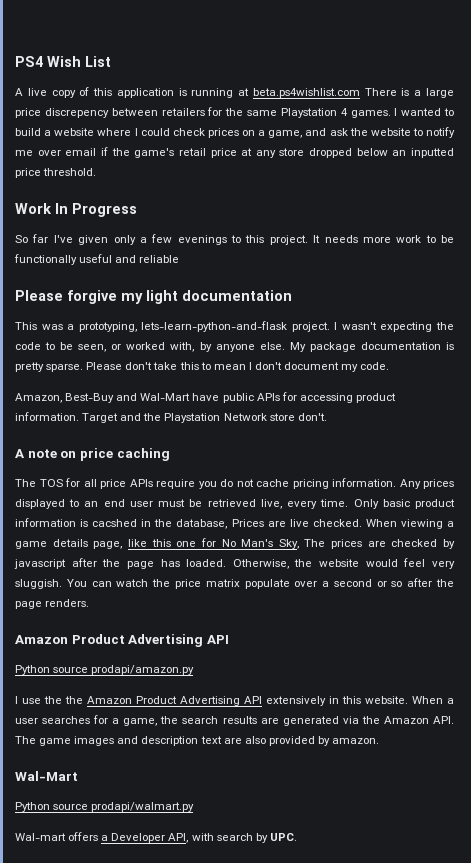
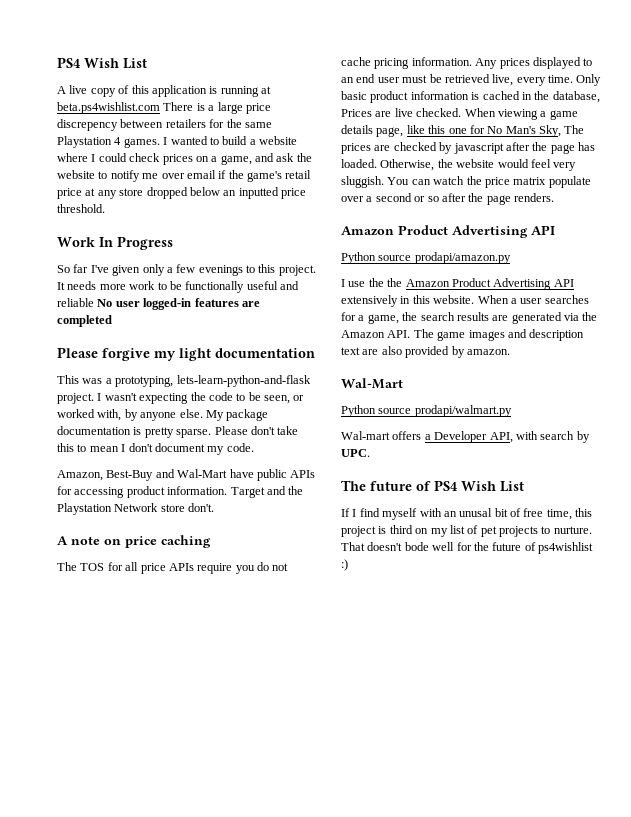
(180, 259) none -> [97,298,260,310] [57,315,112,327] No user logged-in features are completed
[92,519,138,527] cacshed -> [482,91,520,100] cached
(297, 837) none -> [341,480,524,492] [341,508,593,520] [341,525,592,537] [341,542,593,554] [341,559,348,571] // The future of PS4 Wish List // If I find myself with an unusal bit of free time, this project is third on my list of pet projects to nurture. That doesn't bode well for the future of ps4wishlist :)

